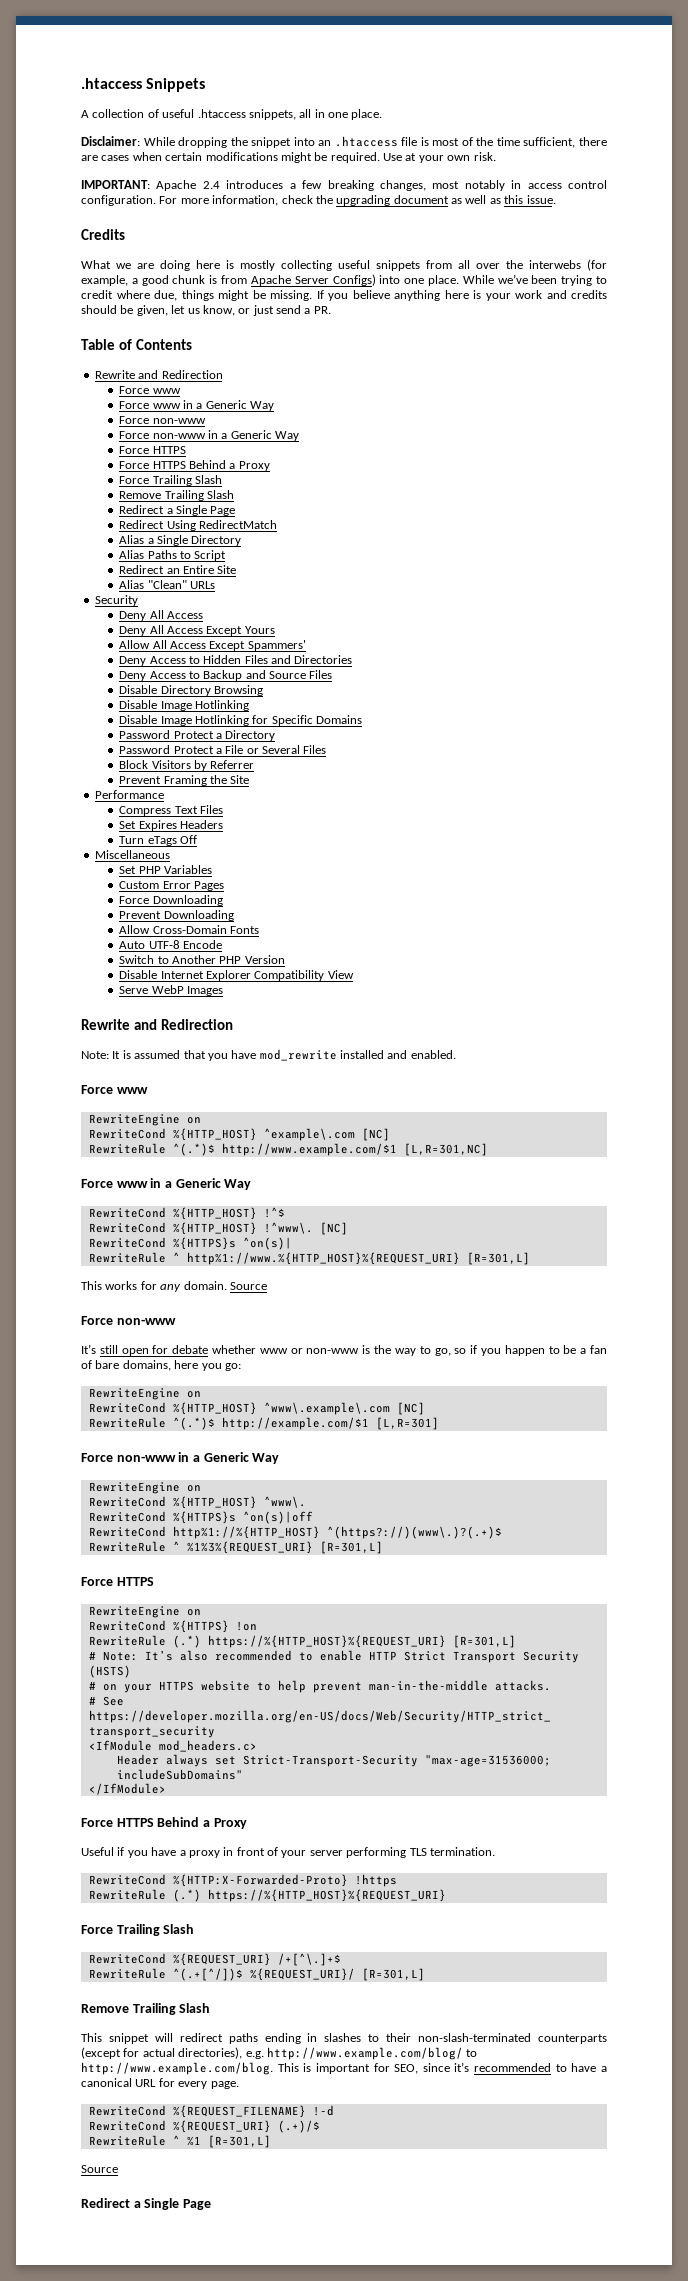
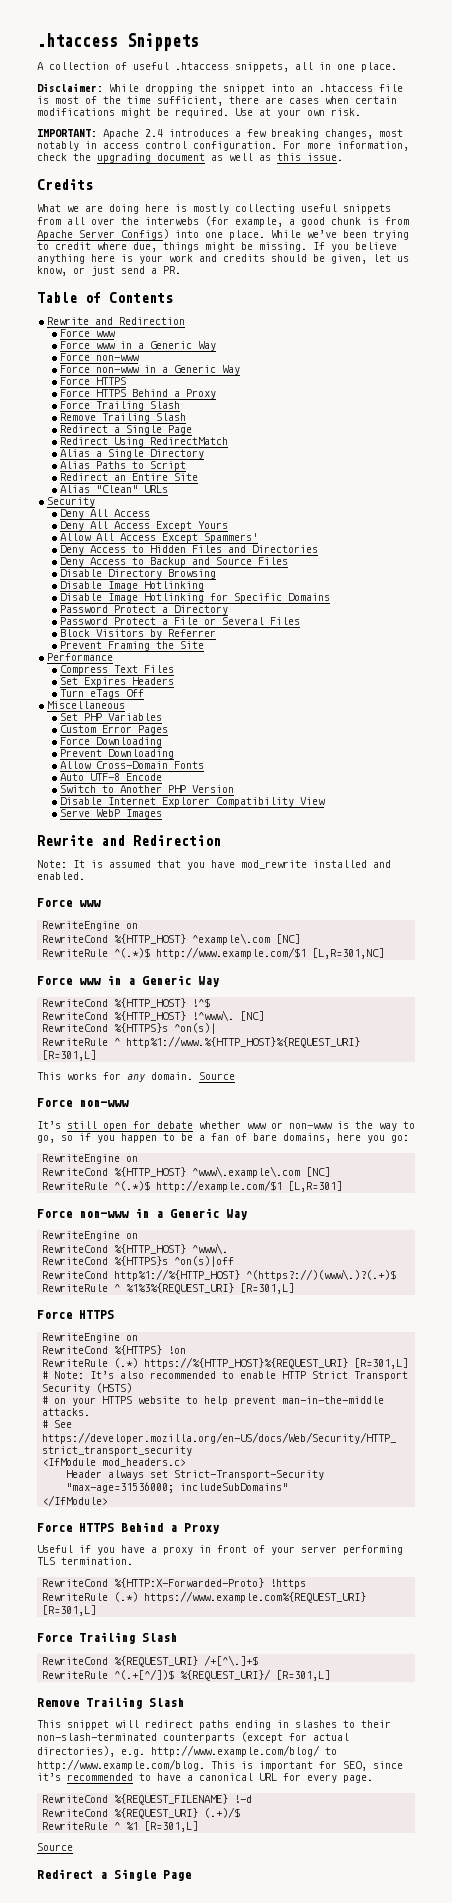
[207,1889,446,1902] https://%{HTTP_HOST}%{REQUEST_URI} -> [144,1591,367,1603] [42,1605,97,1616] https://www.example.com%{REQUEST_URI} [R=301,L]

